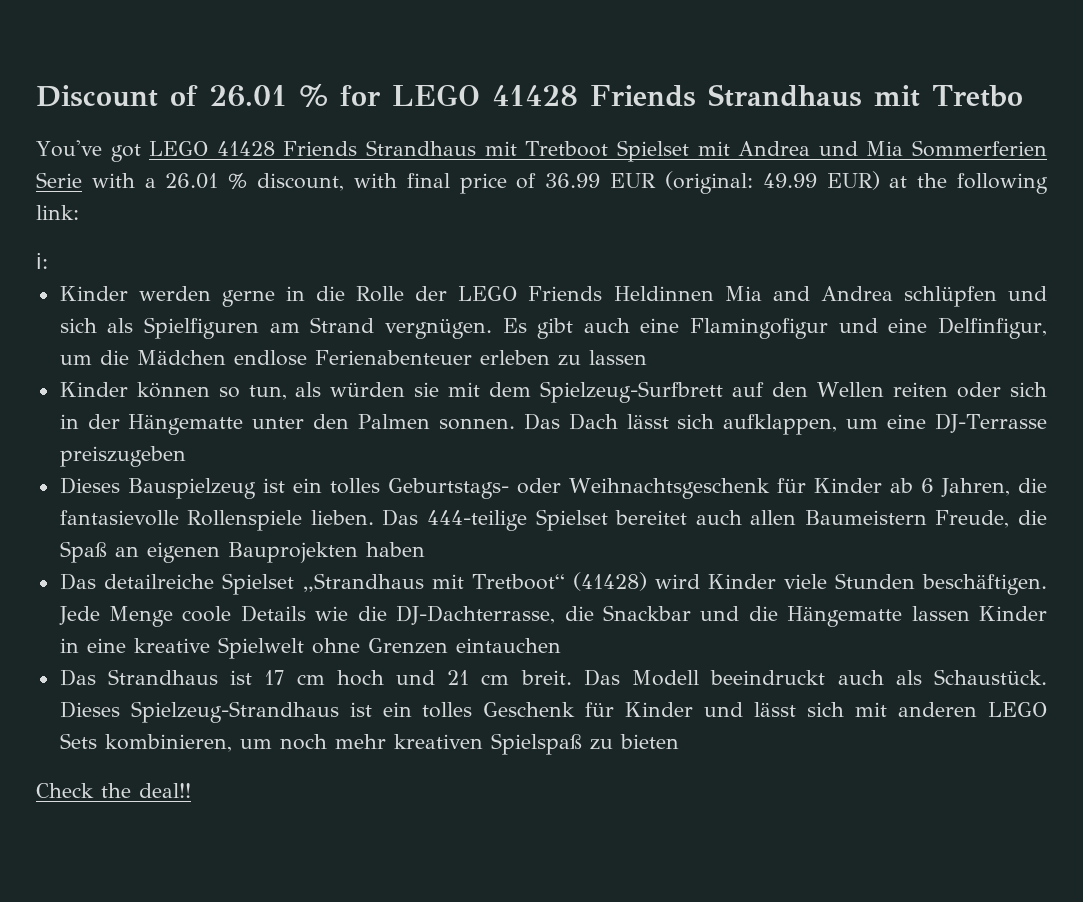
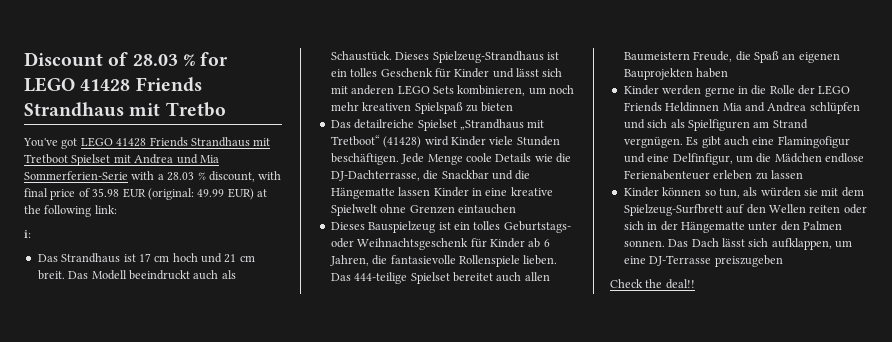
[209,85,287,107] 26.01 -> [132,54,178,66] 28.03
[911,140,1047,157] [36,172,82,188] Sommerferien Serie -> [24,171,128,180] Sommerferien-Serie
[165,173,219,189] 26.01 -> [167,172,195,181] 28.03
[545,173,601,188] 36.99 -> [92,188,120,197] 35.98
(48, 261) none -> [37,253,255,263] [37,270,236,280] [330,51,559,63] [330,68,563,78] [330,85,574,96] [330,102,514,114] [330,119,545,131] [330,135,560,148] [330,153,571,165] [330,170,531,181] [330,187,553,199] [330,204,516,216] [330,221,571,233] [330,238,550,250] [329,255,558,267] [330,272,550,284] [623,51,840,63] [623,68,729,80] // Das Strandhaus ist 17 cm hoch und 21 cm breit. Das Modell beeindruckt auch als Schaustück. Dieses Spielzeug-Strandhaus ist ein tolles Geschenk für Kinder und lässt sich mit anderen LEGO Sets kombinieren, um noch mehr kreativen Spielspaß zu bieten // Das detailreiche Spielset „Strandhaus mit Tretboot“ (41428) wird Kinder viele Stunden beschäftigen. Jede Menge coole Details wie die DJ-Dachterrasse, die Snackbar und die Hängematte lassen Kinder in eine kreative Spielwelt ohne Grenzen eintauchen // Dieses Bauspielzeug ist ein tolles Geburtstags- oder Weihnachtsgeschenk für Kinder ab 6 Jahren, die fantasievolle Rollenspiele lieben. Das 444-teilige Spielset bereitet auch allen Baumeistern Freude, die Spaß an eigenen Bauprojekten haben
[59,477,1048,499] [59,509,1048,531] [59,541,425,563] [59,572,1047,595] [58,605,1048,627] [59,637,561,659] [59,669,1048,686] [59,701,1048,723] [59,733,679,755] // Dieses Bauspielzeug ist ein tolles Geburtstags- oder Weihnachtsgeschenk für Kinder ab 6 Jahren, die fantasievolle Rollenspiele lieben. Das 444-teilige Spielset bereitet auch allen Baumeistern Freude, die Spaß an eigenen Bauprojekten haben // Das detailreiche Spielset „Strandhaus mit Tretboot“ (41428) wird Kinder viele Stunden beschäftigen. Jede Menge coole Details wie die DJ-Dachterrasse, die Snackbar und die Hängematte lassen Kinder in eine kreative Spielwelt ohne Grenzen eintauchen // Das Strandhaus ist 17 cm hoch und 21 cm breit. Das Modell beeindruckt auch als Schaustück. Dieses Spielzeug-Strandhaus ist ein tolles Geschenk für Kinder und lässt sich mit anderen LEGO Sets kombinieren, um noch mehr kreativen Spielspaß zu bieten -> (783, 261) none

